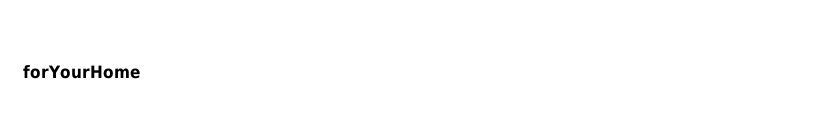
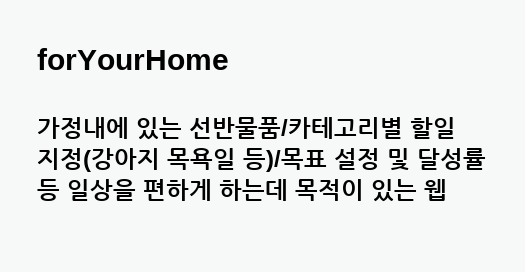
(140, 72) none -> [37,117,456,140] [37,148,486,172] [37,179,447,202] // 가정내에 있는 선반물품/카테고리별 할일 지정(강아지 목욕일 등)/목표 설정 및 달성률 등 일상을 편하게 하는데 목적이 있는 웹

